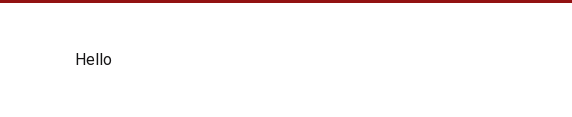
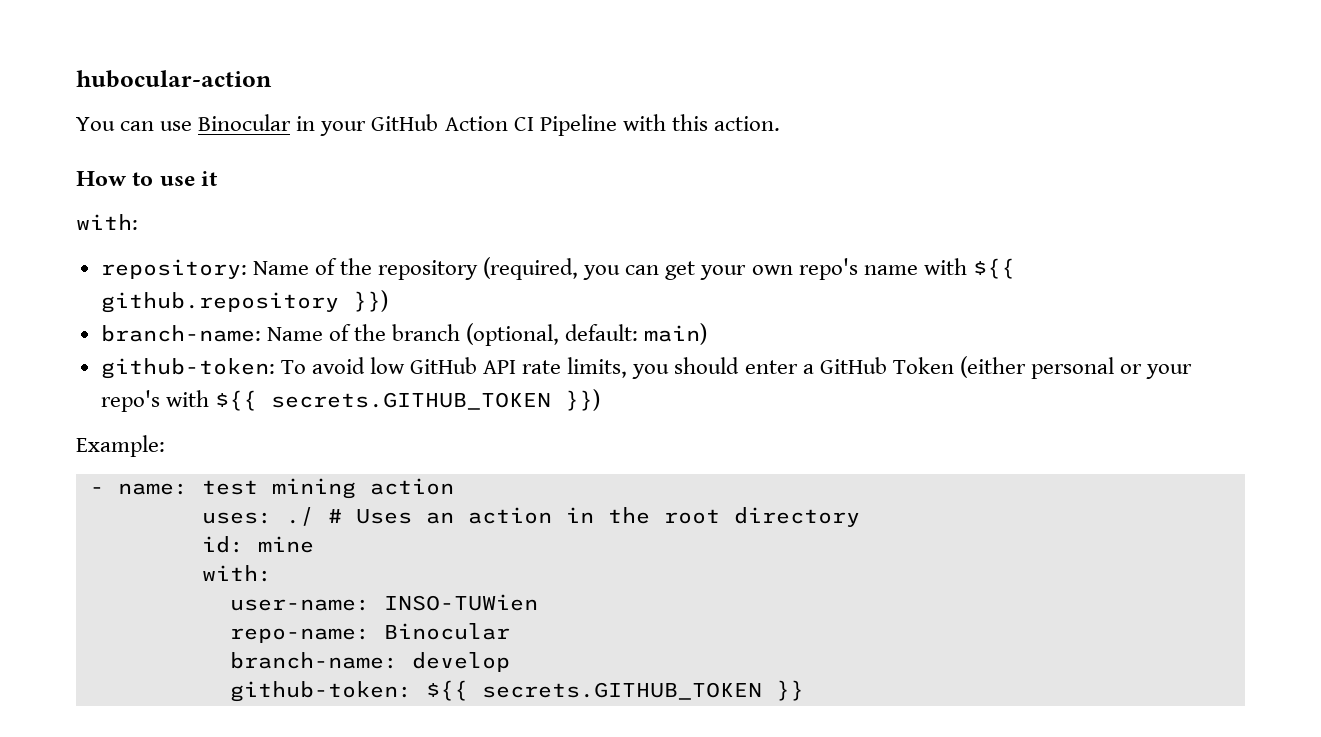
[75,53,112,65] Hello -> [76,70,272,88] [76,114,780,136] [76,171,219,186] [76,214,138,230] [100,257,1015,280] [100,290,388,313] [100,323,708,346] [100,356,1193,379] [100,389,600,412] [76,435,165,457] [89,478,454,499] [201,507,860,527] [201,536,314,553] [201,565,272,582] [229,594,538,611] [229,623,510,643] [229,652,510,672] [229,680,804,702] hubocular-action // You can use Binocular in your GitHub Action CI Pipeline with this action. // How to use it // with: // repository: Name of the repository (required, you can get your own repo's name with ${{ github.repository }}) // branch-name: Name of the branch (optional, default: main) // github-token: To avoid low GitHub API rate limits, you should enter a GitHub Token (either personal or your repo's with ${{ secrets.GITHUB_TOKEN }}) // Example: // - name: test mining action // uses: ./ # Uses an action in the root directory // id: mine // with: // user-name: INSO-TUWien // repo-name: Binocular // branch-name: develop // github-token: ${{ secrets.GITHUB_TOKEN }}

